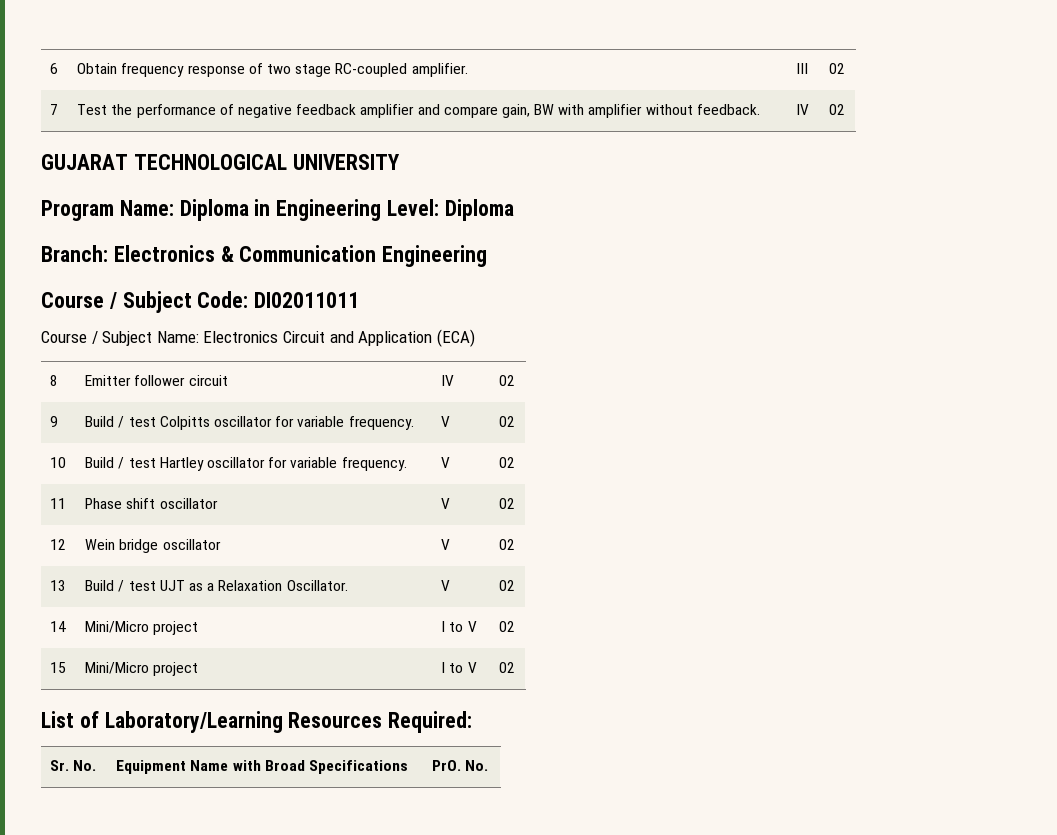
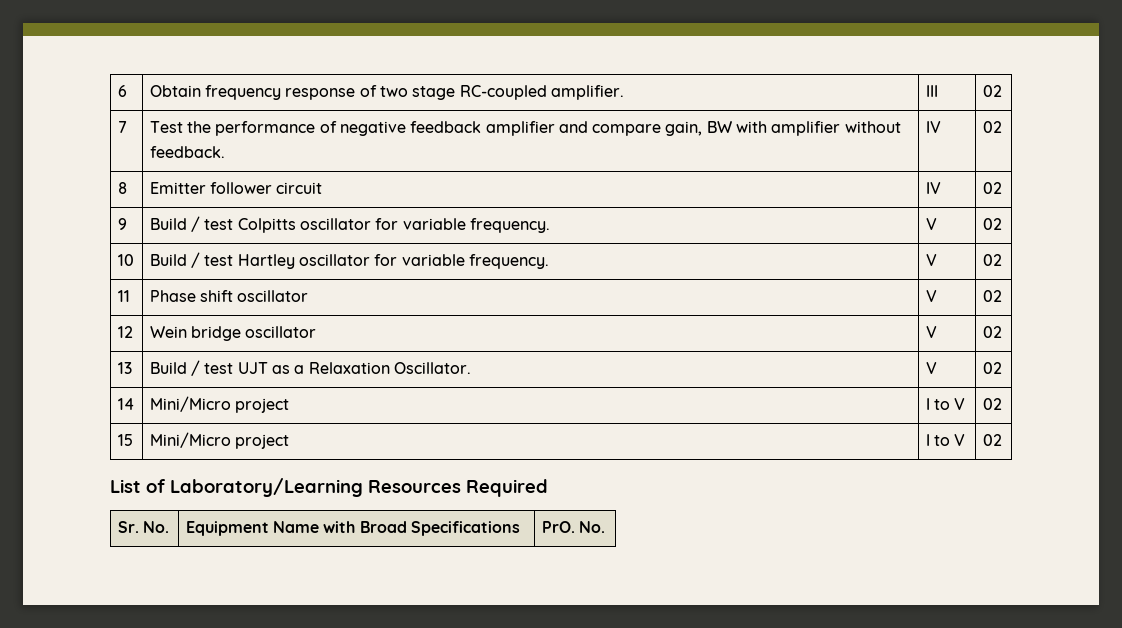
[41,154,400,170] [41,199,514,221] [41,245,488,267] [41,291,360,313] [41,329,475,347] // GUJARAT TECHNOLOGICAL UNIVERSITY // Program Name: Diploma in Engineering Level: Diploma // Branch: Electronics & Communication Engineering // Course / Subject Code: DI02011011 // Course / Subject Name: Electronics Circuit and Application (ECA) -> (1002, 127) none
[388,711,473,733] Required: -> [466,479,548,497] Required

